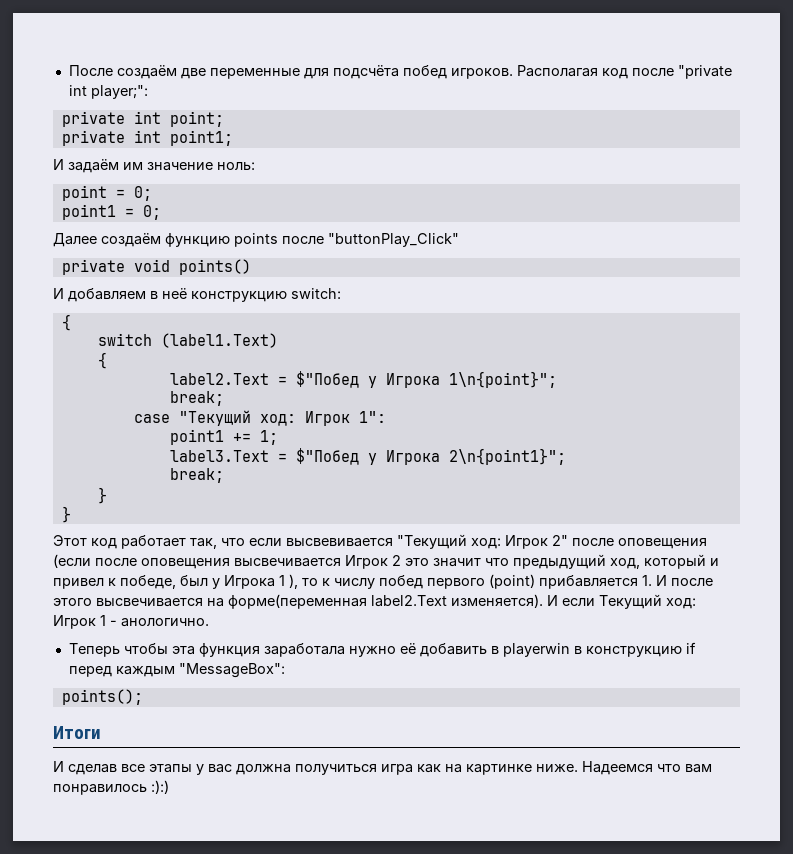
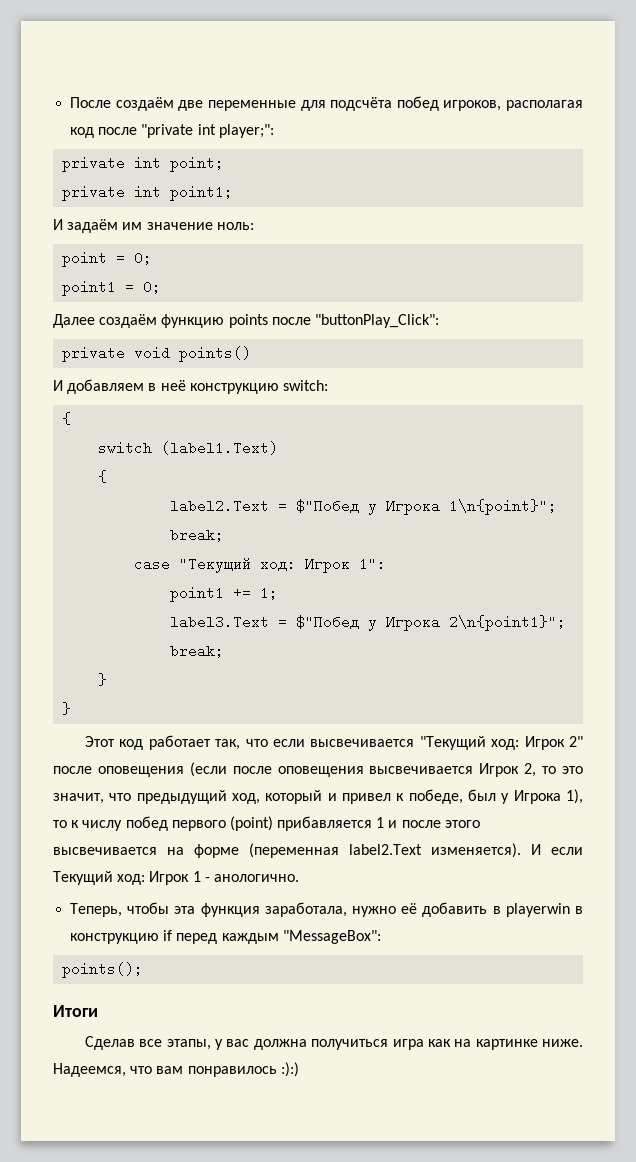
[450,65,598,79] игроков. Располагая -> [443,100,583,111] игроков, располагая
[328,233,459,247] "buttonPlay_Click" -> [314,314,439,328] "buttonPlay_Click":
[286,538,393,547] высвевивается -> [310,739,415,747] высвечивается
[392,555,481,567] 2 это значит -> [524,763,584,777] [53,793,104,804] 2, то это значит,
[279,574,298,589] 1 ), -> [565,789,583,804] 1),
[642,575,667,586] 1. И -> [376,817,398,828] 1 и
[228,594,367,609] форме(переменная -> [194,843,339,858] форме (переменная
[68,643,120,657] Теперь -> [70,903,123,917] Теперь,
[263,643,345,657] заработала -> [264,902,347,917] заработала,
[53,761,192,775] И сделав все этапы -> [84,1036,211,1050] Сделав все этапы,
[582,761,653,775] Надеемся -> [53,1063,126,1077] Надеемся,

